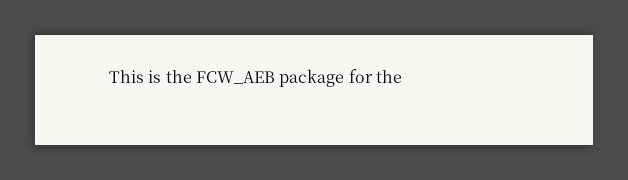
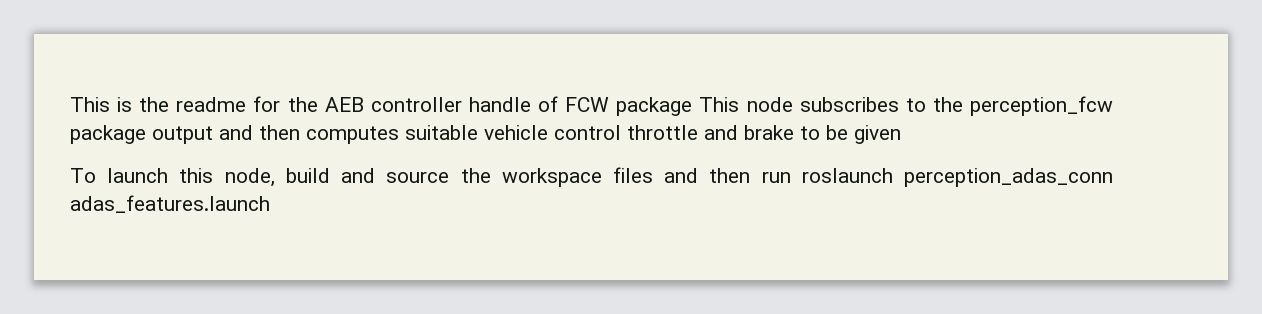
[195,69,402,87] FCW_AEB package for the -> [176,96,1113,116] [70,125,901,144] [70,167,1113,187] [70,195,270,213] readme for the AEB controller handle of FCW package This node subscribes to the perception_fcw package output and then computes suitable vehicle control throttle and brake to be given // To launch this node, build and source the workspace files and then run roslaunch perception_adas_conn adas_features.launch

